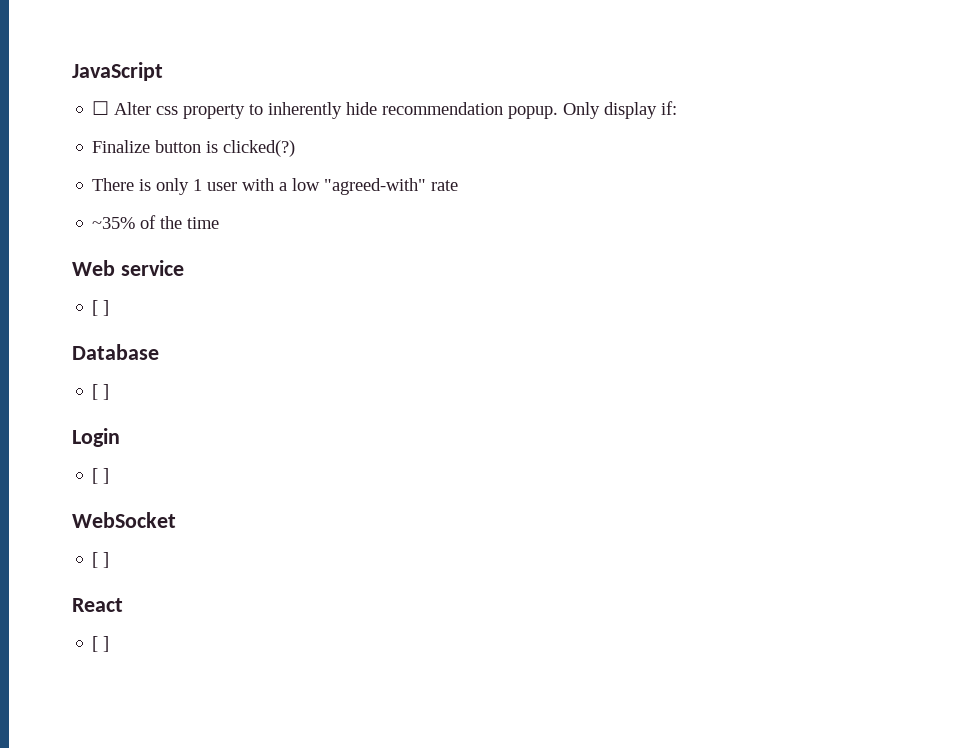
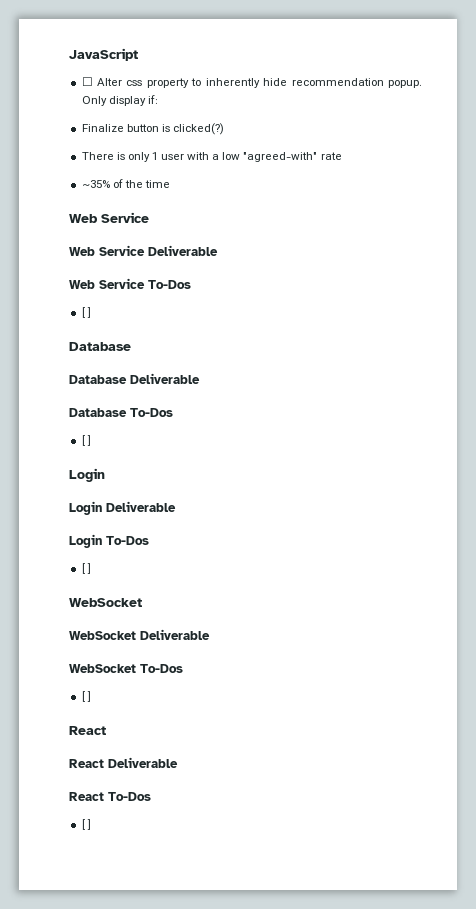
[120,260,184,276] service -> [101,212,149,223] [69,245,218,256] [69,278,191,289] Service // Web Service Deliverable // Web Service To-Dos
(159, 352) none -> [69,373,200,384] [69,408,173,417] // Database Deliverable // Database To-Dos
(120, 437) none -> [69,501,176,515] [69,534,149,548] // Login Deliverable // Login To-Dos
(176, 520) none -> [69,629,210,640] [69,664,183,673] // WebSocket Deliverable // WebSocket To-Dos
(123, 605) none -> [69,757,178,768] [69,792,151,801] // React Deliverable // React To-Dos

